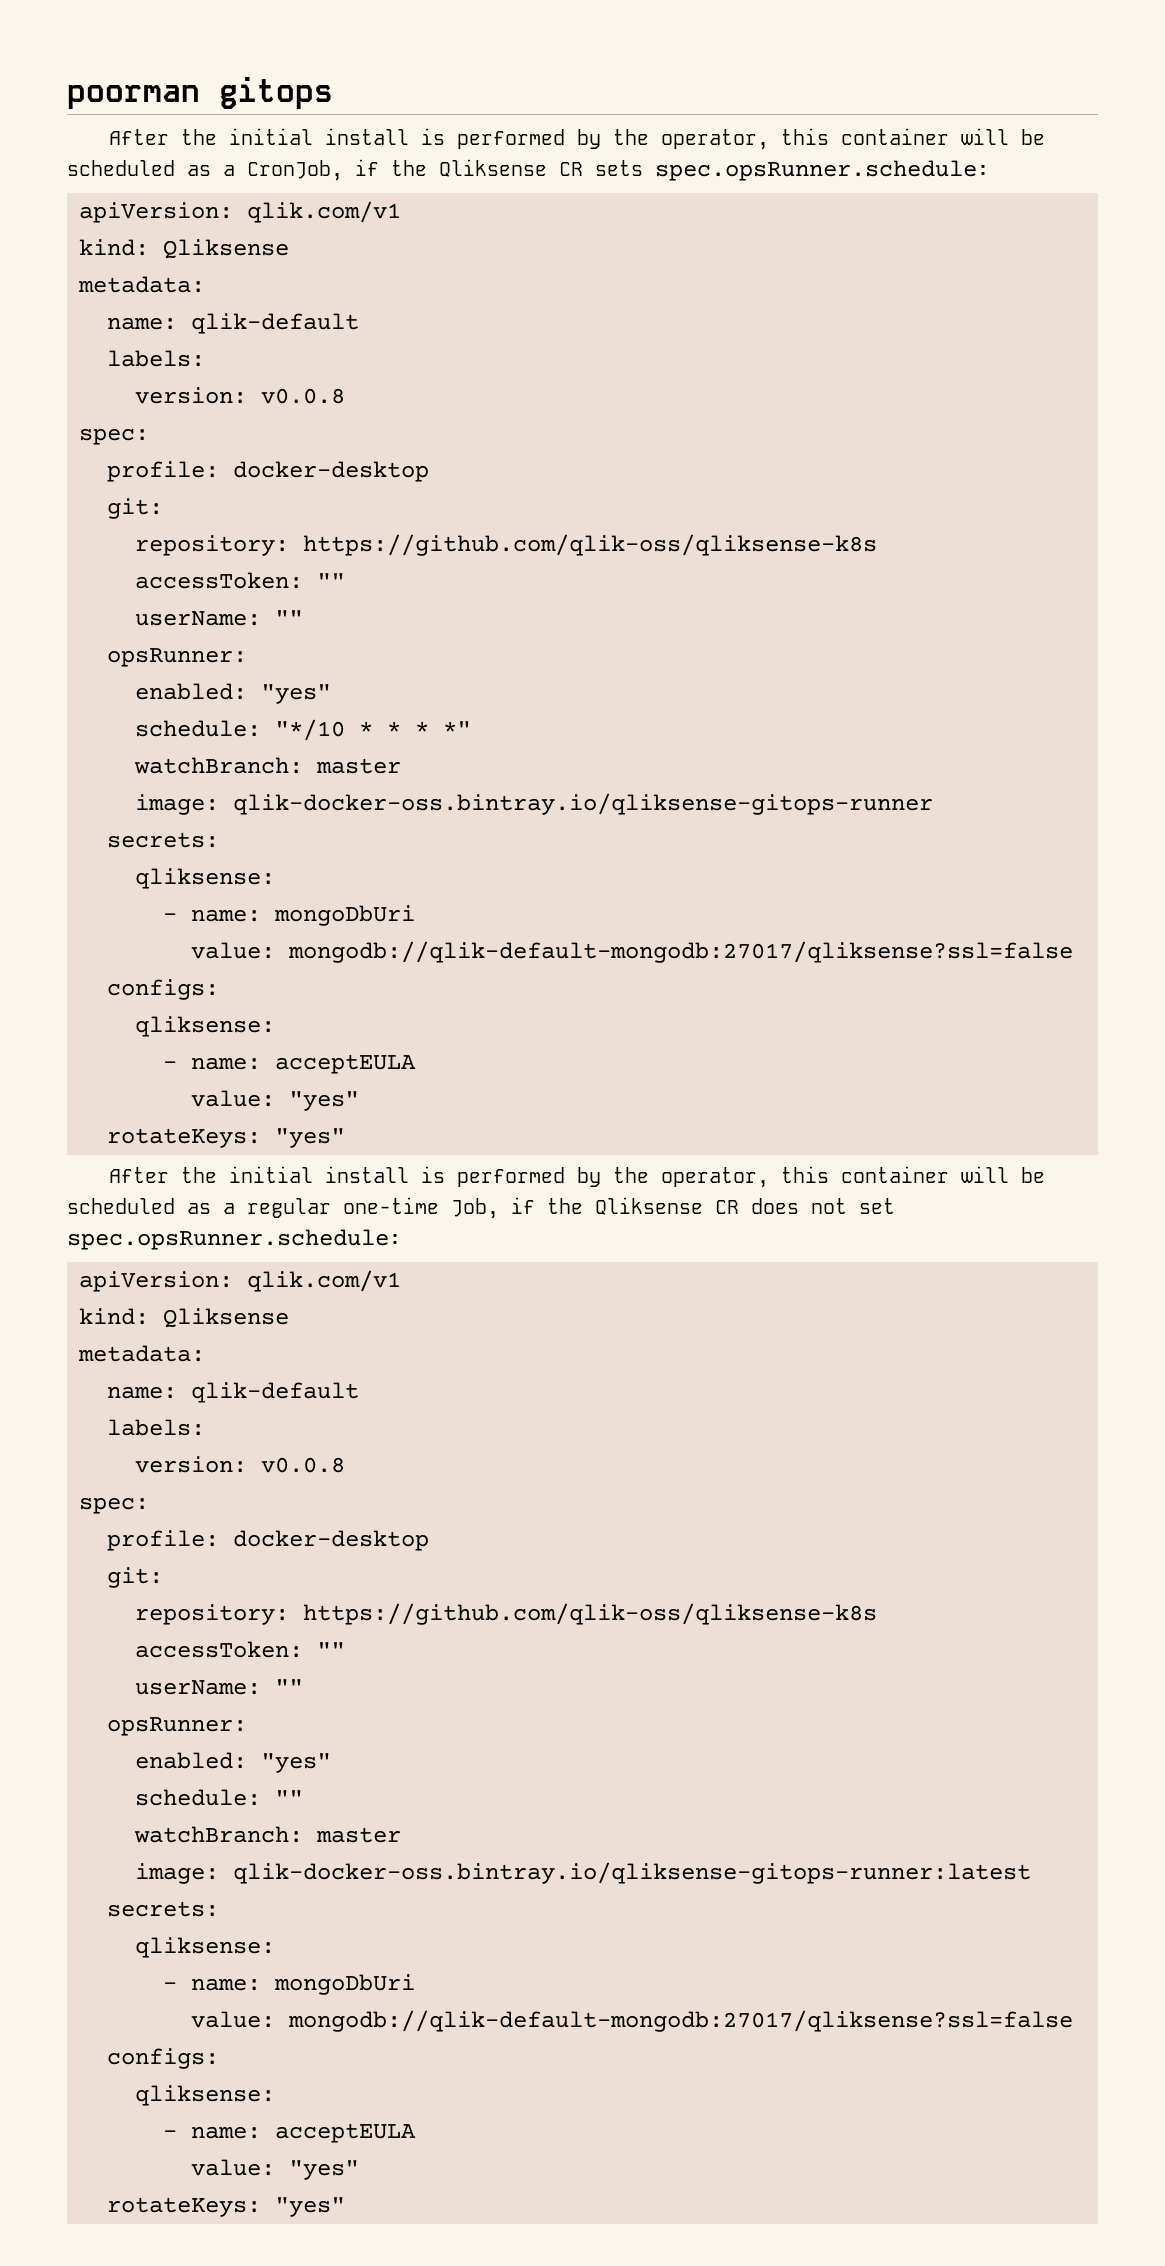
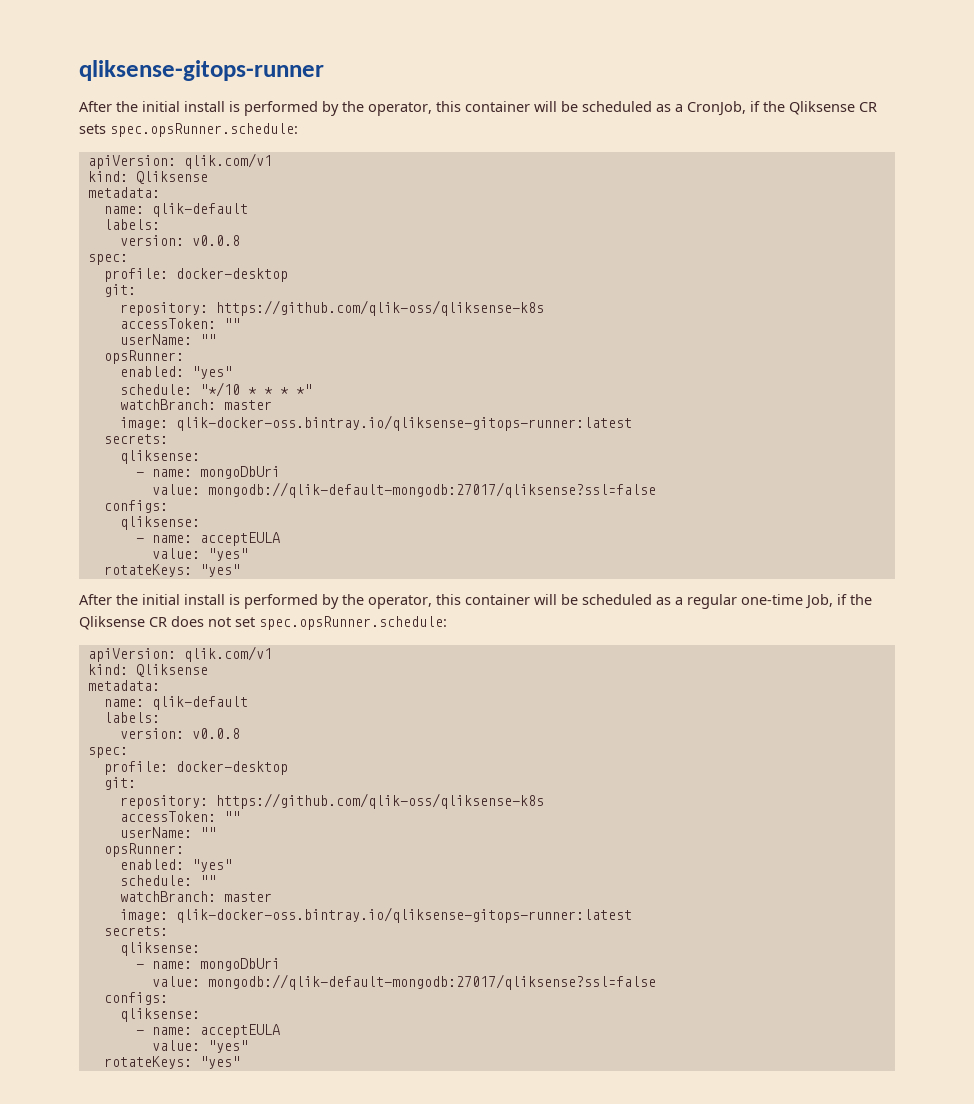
[67,77,333,109] poorman gitops -> [79,60,324,81] qliksense-gitops-runner
[233,793,933,815] qlik-docker-oss.bintray.io/qliksense-gitops-runner -> [175,415,632,431] qlik-docker-oss.bintray.io/qliksense-gitops-runner:latest

